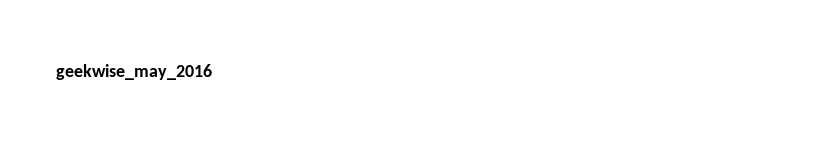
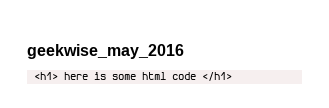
(212, 72) none -> [33,72,232,81] // <h1> here is some html code </h1>

